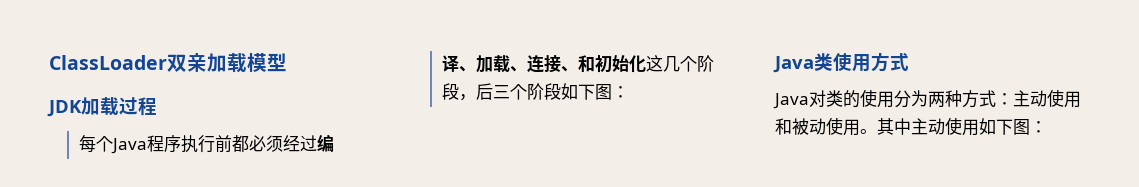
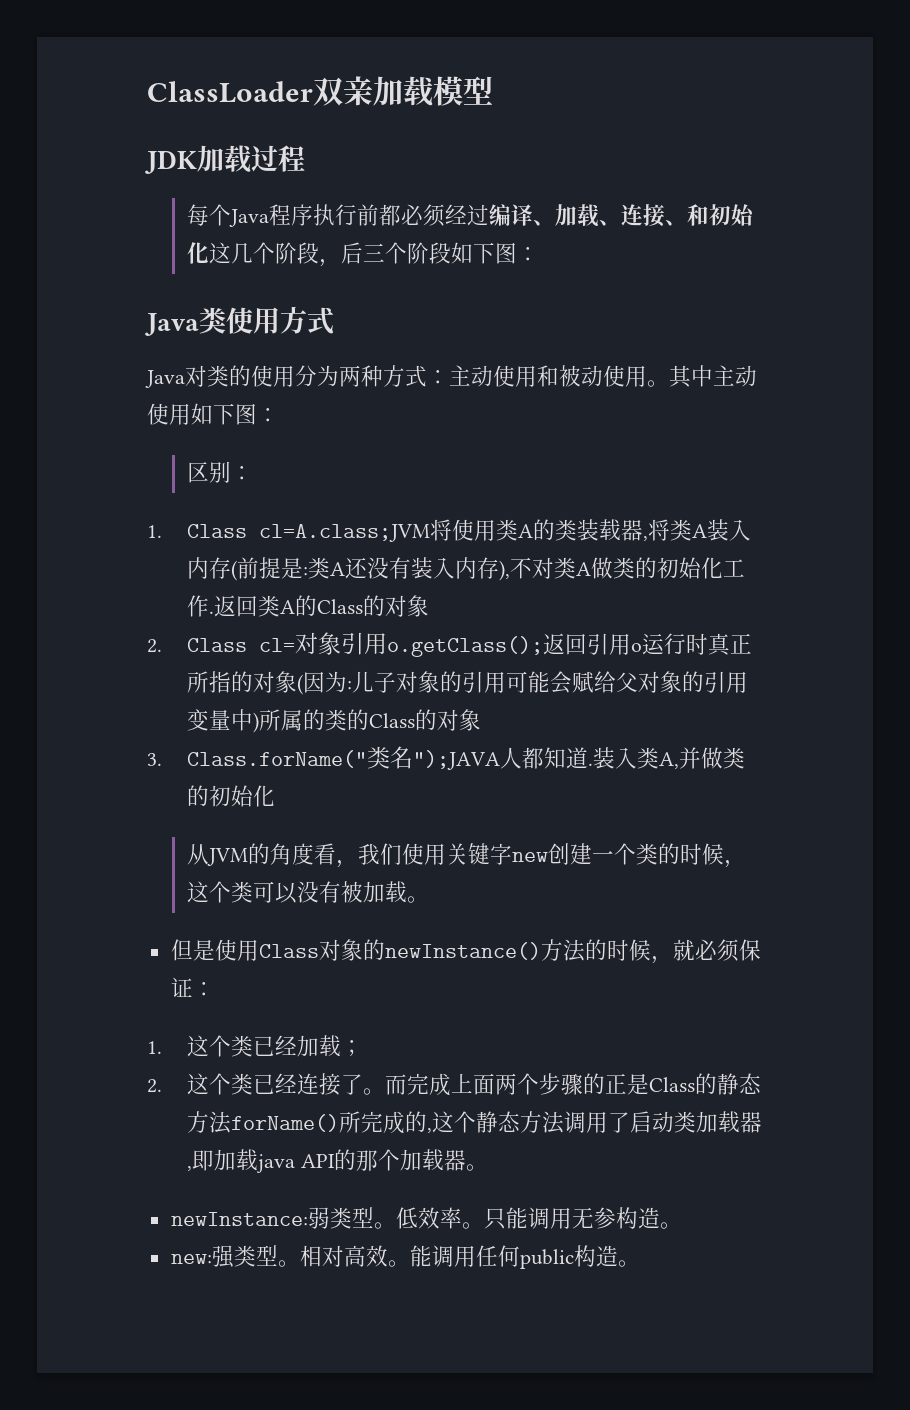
(1047, 127) none -> [187,461,254,483] [147,519,752,542] [187,557,746,581] [187,595,430,617] [147,632,753,657] [187,671,749,695] [187,709,482,733] [147,746,746,770] [187,785,276,807] [187,843,747,868] [187,881,430,904] [170,939,761,964] [170,977,215,998] [147,1035,364,1057] [147,1073,762,1096] [187,1111,763,1134] [187,1149,488,1173] [170,1207,682,1230] [170,1245,640,1269] // 区别： // 1. Class cl=A.class;JVM将使用类A的类装载器,将类A装入内存(前提是:类A还没有装入内存),不对类A做类的初始化工作.返回类A的Class的对象 // 2. Class cl=对象引用o.getClass();返回引用o运行时真正所指的对象(因为:儿子对象的引用可能会赋给父对象的引用变量中)所属的类的Class的对象 // 3. Class.forName("类名");JAVA人都知道.装入类A,并做类的初始化 // 从JVM的角度看，我们使用关键字new创建一个类的时候，这个类可以没有被加载。 // 但是使用Class对象的newInstance()方法的时候，就必须保证： // 1.这个类已经加载； // 2.这个类已经连接了。而完成上面两个步骤的正是Class的静态方法forName()所完成的,这个静态方法调用了启动类加载器,即加载java API的那个加载器。 // newInstance:弱类型。低效率。只能调用无参构造。 // new:强类型。相对高效。能调用任何public构造。

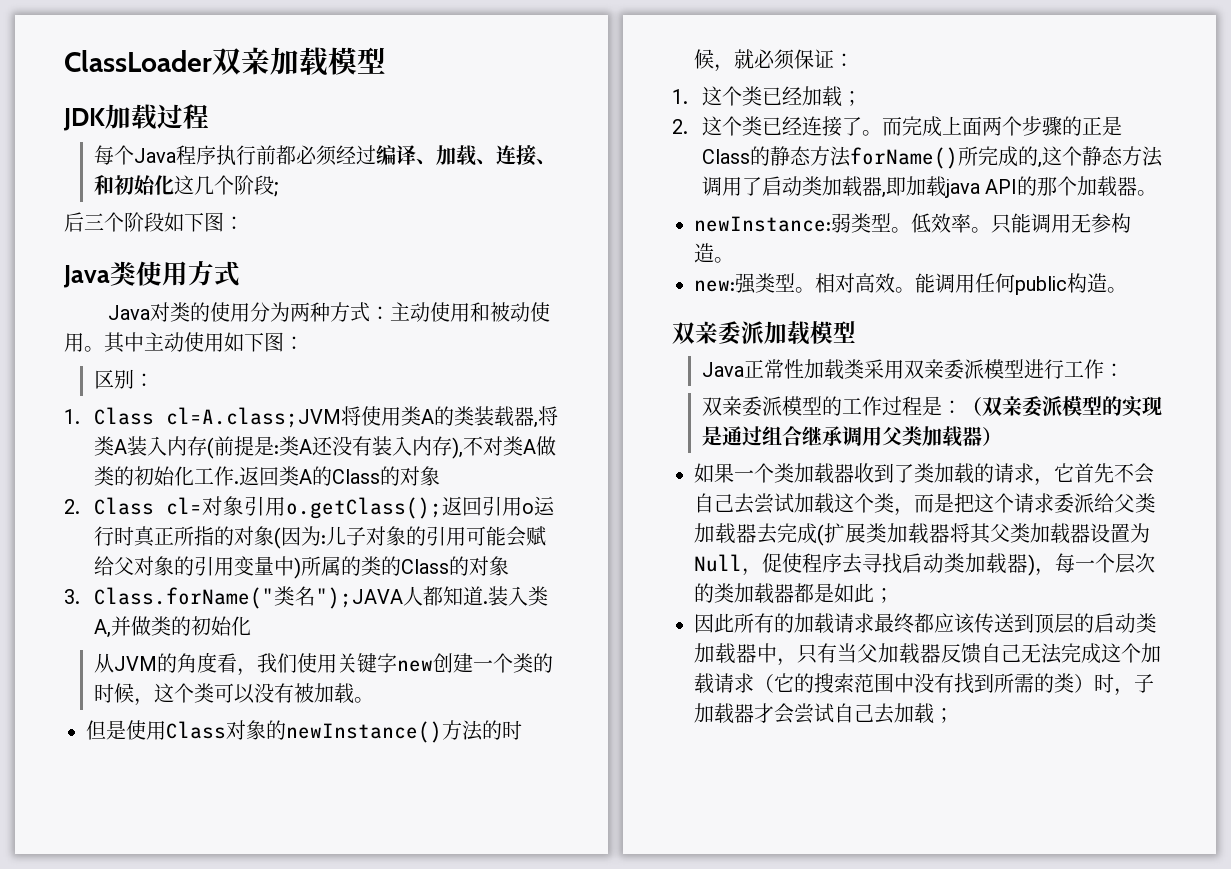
[319,259,342,267] ， -> [274,182,279,197] ; //
(640, 1263) none -> [672,321,856,345] [702,359,1125,380] [702,396,1163,417] [702,426,1003,447] [694,463,1154,486] [694,493,1156,516] [694,523,1150,546] [694,553,1155,576] [694,583,894,604] [694,613,1157,634] [694,643,1161,666] [694,673,1154,696] [694,703,954,724] // 双亲委派加载模型 // Java正常性加载类采用双亲委派模型进行工作： // 双亲委派模型的工作过程是：（双亲委派模型的实现是通过组合继承调用父类加载器） // 如果一个类加载器收到了类加载的请求，它首先不会自己去尝试加载这个类，而是把这个请求委派给父类加载器去完成(扩展类加载器将其父类加载器设置为Null，促使程序去寻找启动类加载器)，每一个层次的类加载器都是如此； // 因此所有的加载请求最终都应该传送到顶层的启动类加载器中，只有当父加载器反馈自己无法完成这个加载请求（它的搜索范围中没有找到所需的类）时，子加载器才会尝试自己去加载；

